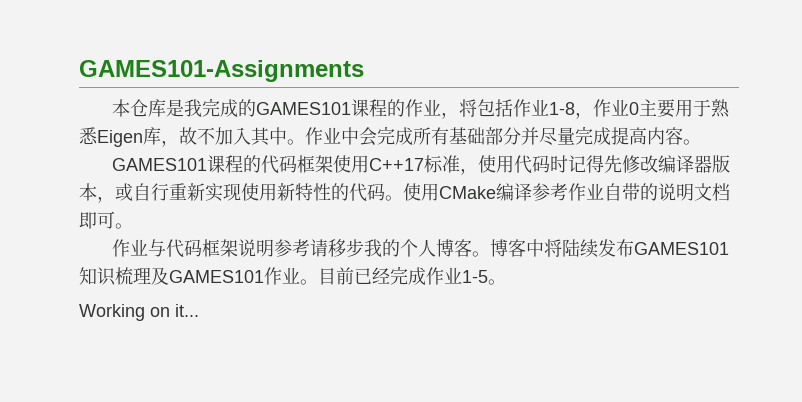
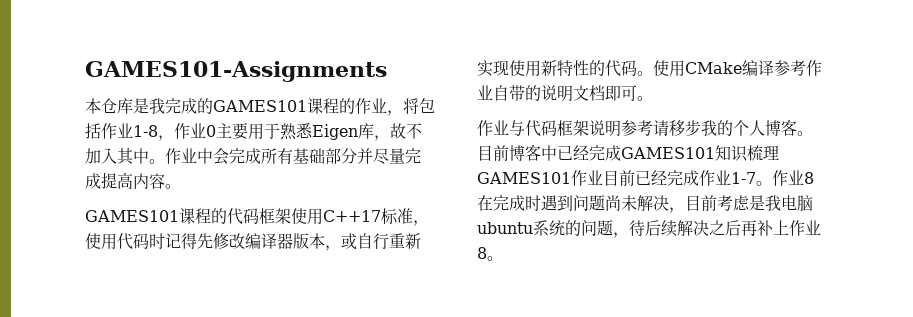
[489,239,634,258] 博客中将陆续发布 -> [477,144,621,161] 目前博客中已经完成
[151,267,169,285] 及 -> (779, 152) none
[300,279,318,285] 。 -> (603, 177) none
[462,270,506,285] [79,304,199,321] 1-5。 // Working on it... -> [731,170,814,186] [477,195,813,213] [477,220,821,238] [477,247,503,261] 1-7。作业8在完成时遇到问题尚未解决，目前考虑是我电脑ubuntu系统的问题，待后续解决之后再补上作业8。

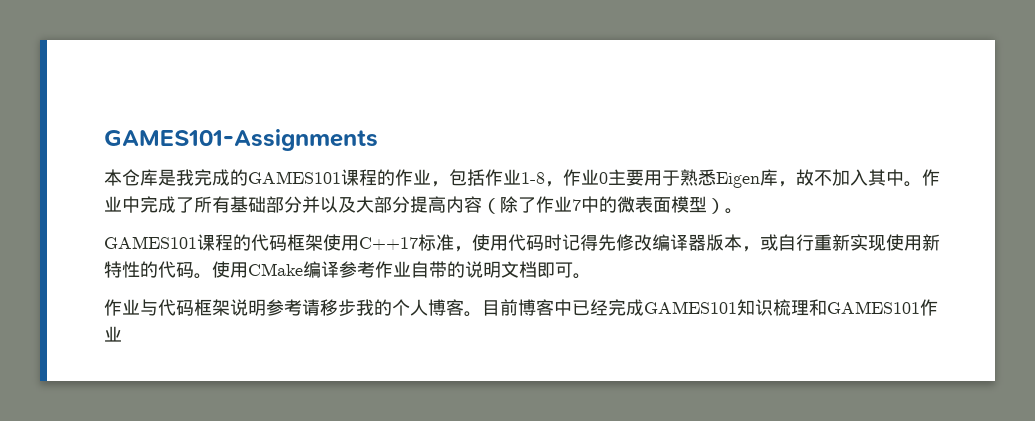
[403,98,419,114] 将 -> (449, 184) none
[213,148,261,165] 会完成 -> [140,196,194,213] 完成了
[373,148,421,165] [85,172,165,189] 尽量完成提高内容 -> [320,196,725,214] 以及大部分提高内容（除了作业7中的微表面模型）
(779, 152) none -> [809,299,827,316] 和
[603,170,814,186] [477,195,813,213] [477,220,821,238] [477,247,503,261] 目前已经完成作业1-7。作业8在完成时遇到问题尚未解决，目前考虑是我电脑ubuntu系统的问题，待后续解决之后再补上作业8。 -> (122, 334) none

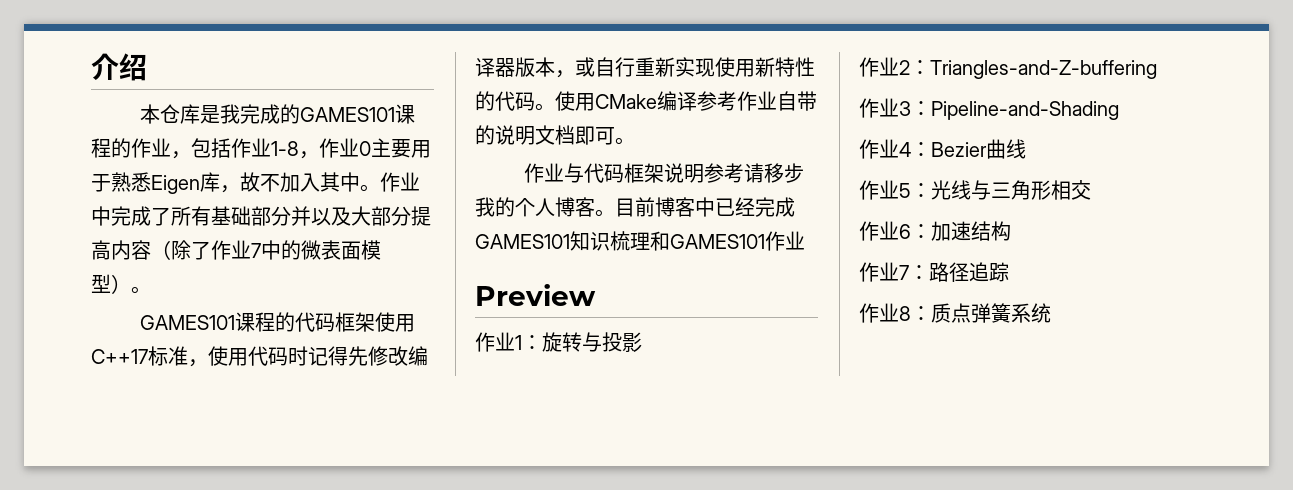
[104,129,378,151] GAMES101-Assignments -> [91,53,147,81] 介绍
(122, 334) none -> [475,284,596,306] [475,332,642,352] [859,57,1157,79] [859,98,1119,120] [859,139,1026,159] [859,180,1091,200] [859,221,1011,241] [859,262,1009,282] [859,303,1051,323] // Preview // 作业1：旋转与投影 // 作业2：Triangles-and-Z-buffering // 作业3：Pipeline-and-Shading // 作业4：Bezier曲线 // 作业5：光线与三角形相交 // 作业6：加速结构 // 作业7：路径追踪 // 作业8：质点弹簧系统

